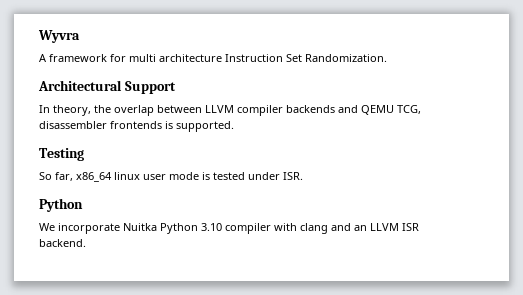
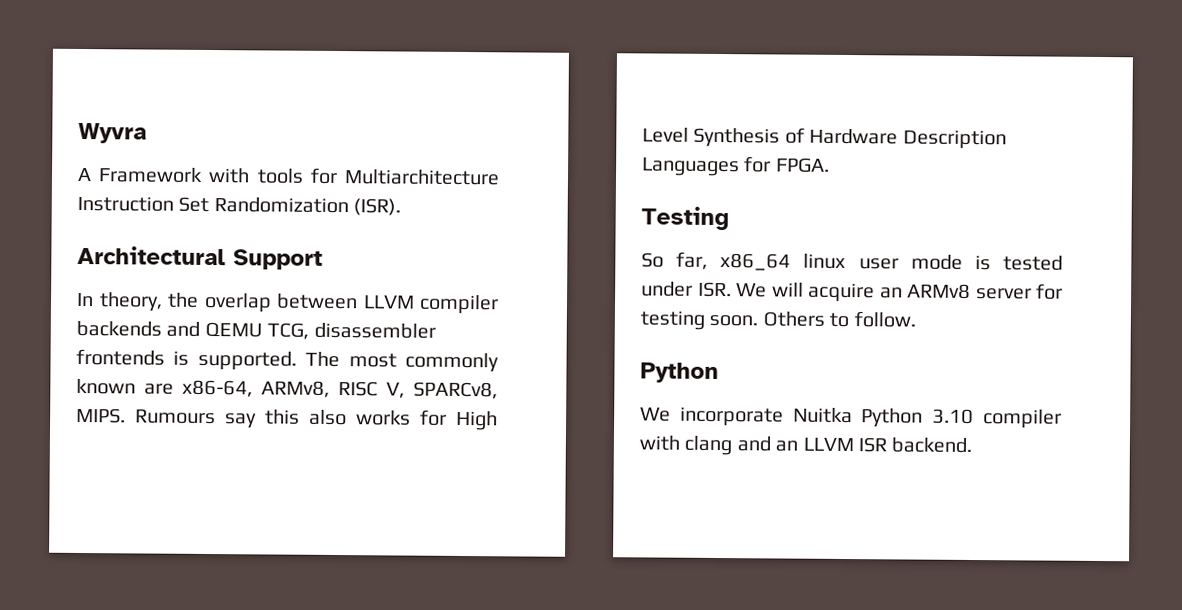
[49,54,387,62] framework for multi architecture Instruction Set Randomization. -> [98,167,500,186] [77,195,402,216] Framework with tools for Multiarchitecture Instruction Set Randomization (ISR).
(234, 126) none -> [305,351,499,373] [76,378,498,400] [76,407,498,431] [642,127,1007,150] [642,156,830,177] The most commonly known are x86-64, ARMv8, RISC V, SPARCv8, MIPS. Rumours say this also works for High Level Synthesis of Hardware Description Languages for FPGA.
(303, 176) none -> [736,282,1063,303] [640,310,916,330] We will acquire an ARMv8 server for testing soon. Others to follow.

